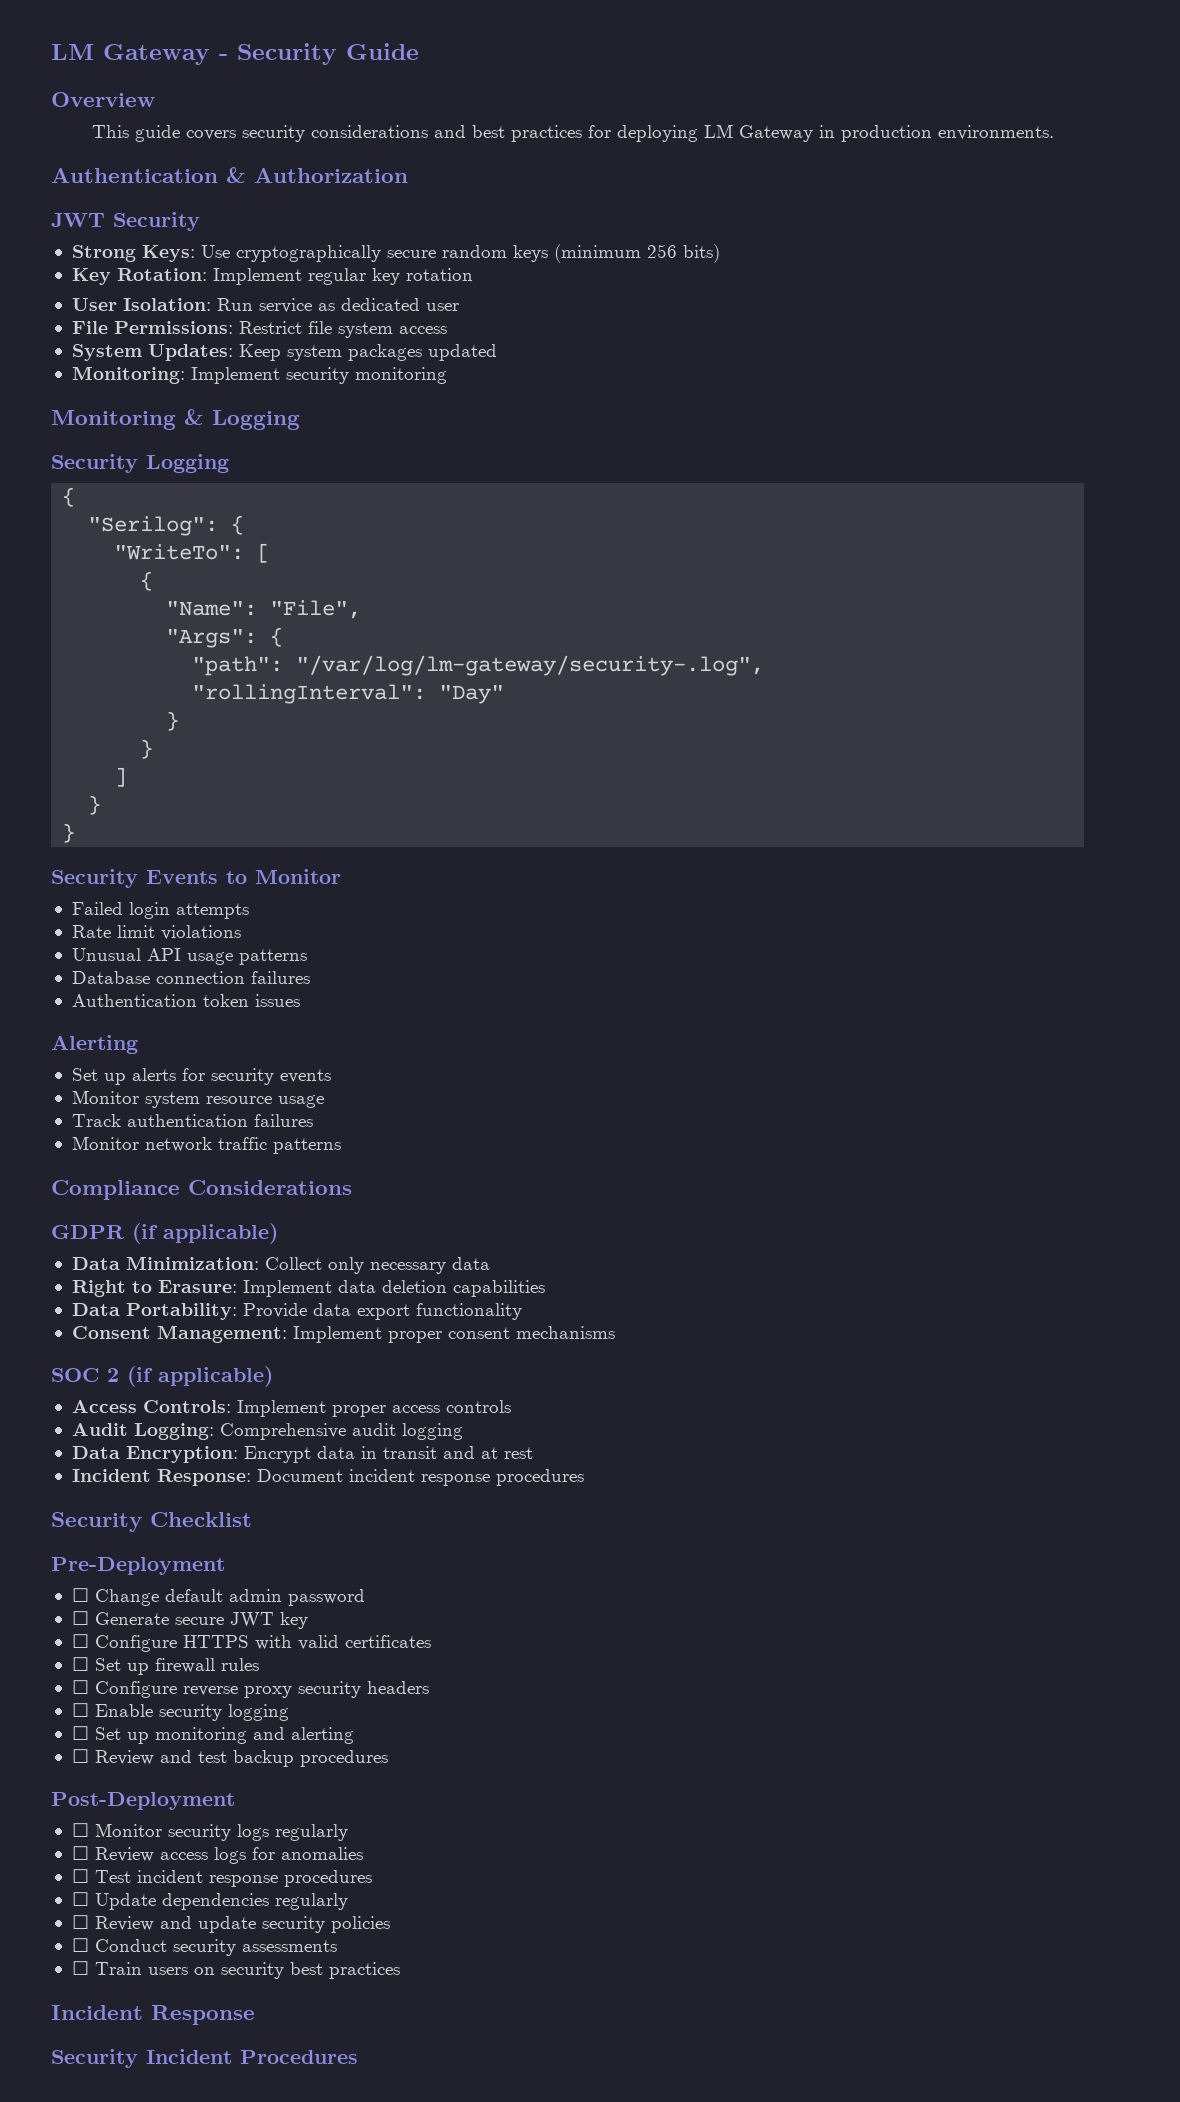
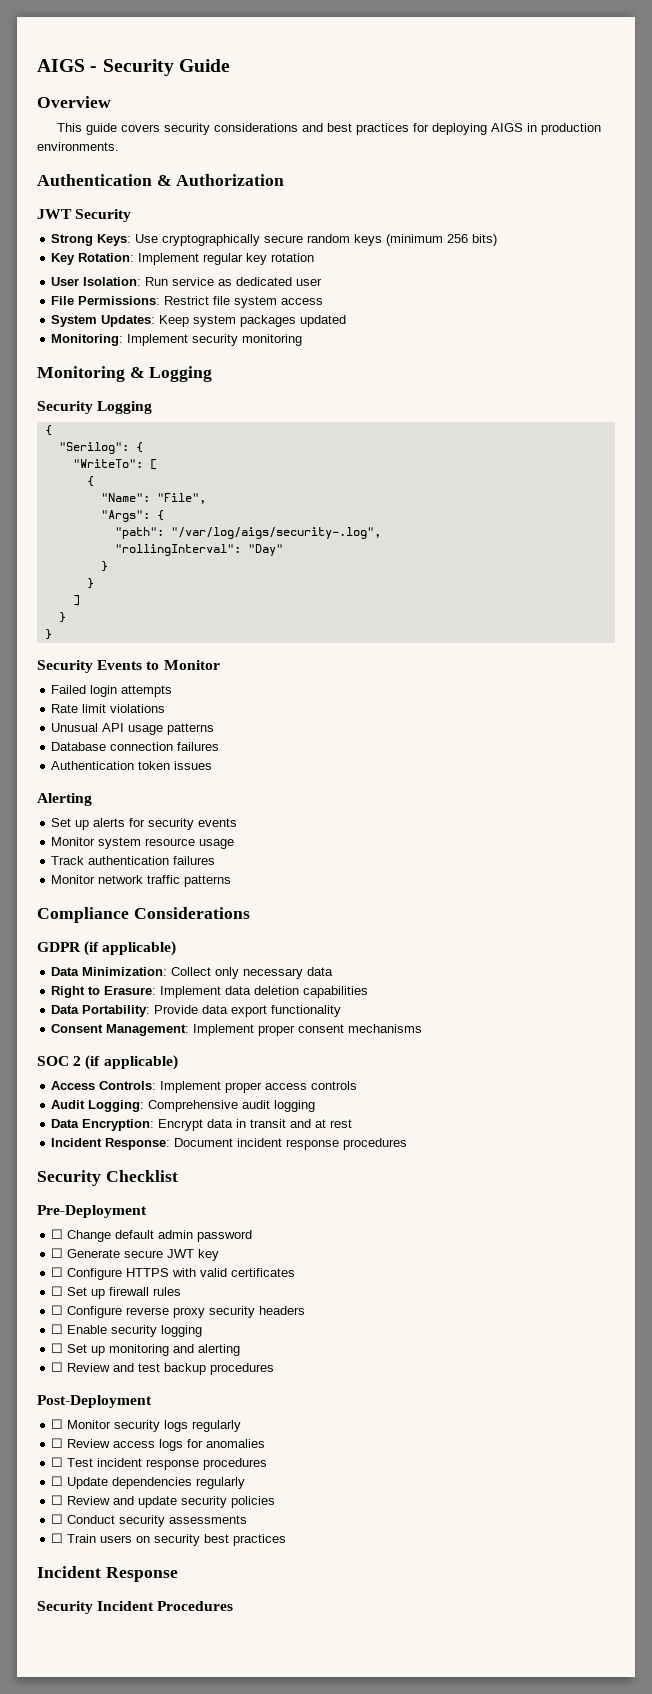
[51,44,210,65] LM Gateway -> [37,59,85,72] AIGS
[704,124,814,142] LM Gateway -> [491,123,524,132] AIGS
[296,655,765,676] "/var/log/lm-gateway/security-.log", -> [170,527,381,539] "/var/log/aigs/security-.log",

